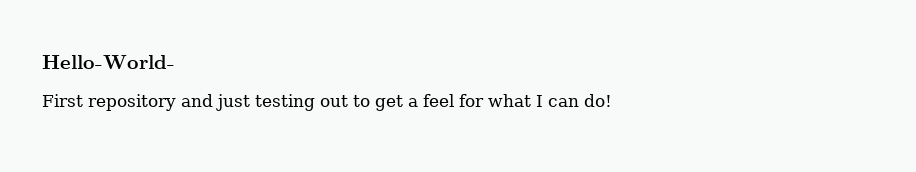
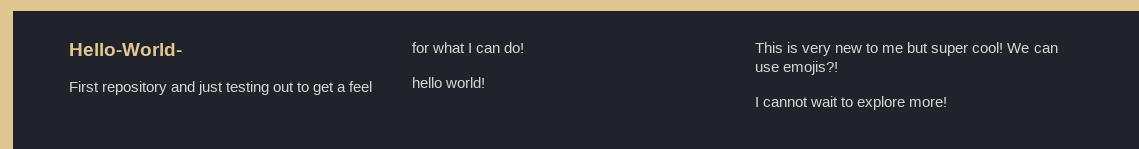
(612, 100) none -> [412,77,486,88] [755,42,1058,56] [755,61,839,75] [755,96,948,110] // hello world! // This is very new to me but super cool! We can use emojis?! // I cannot wait to explore more!

